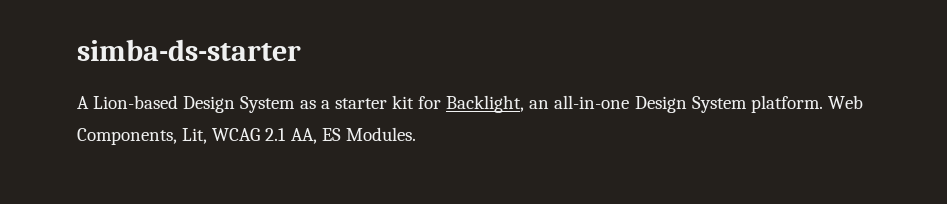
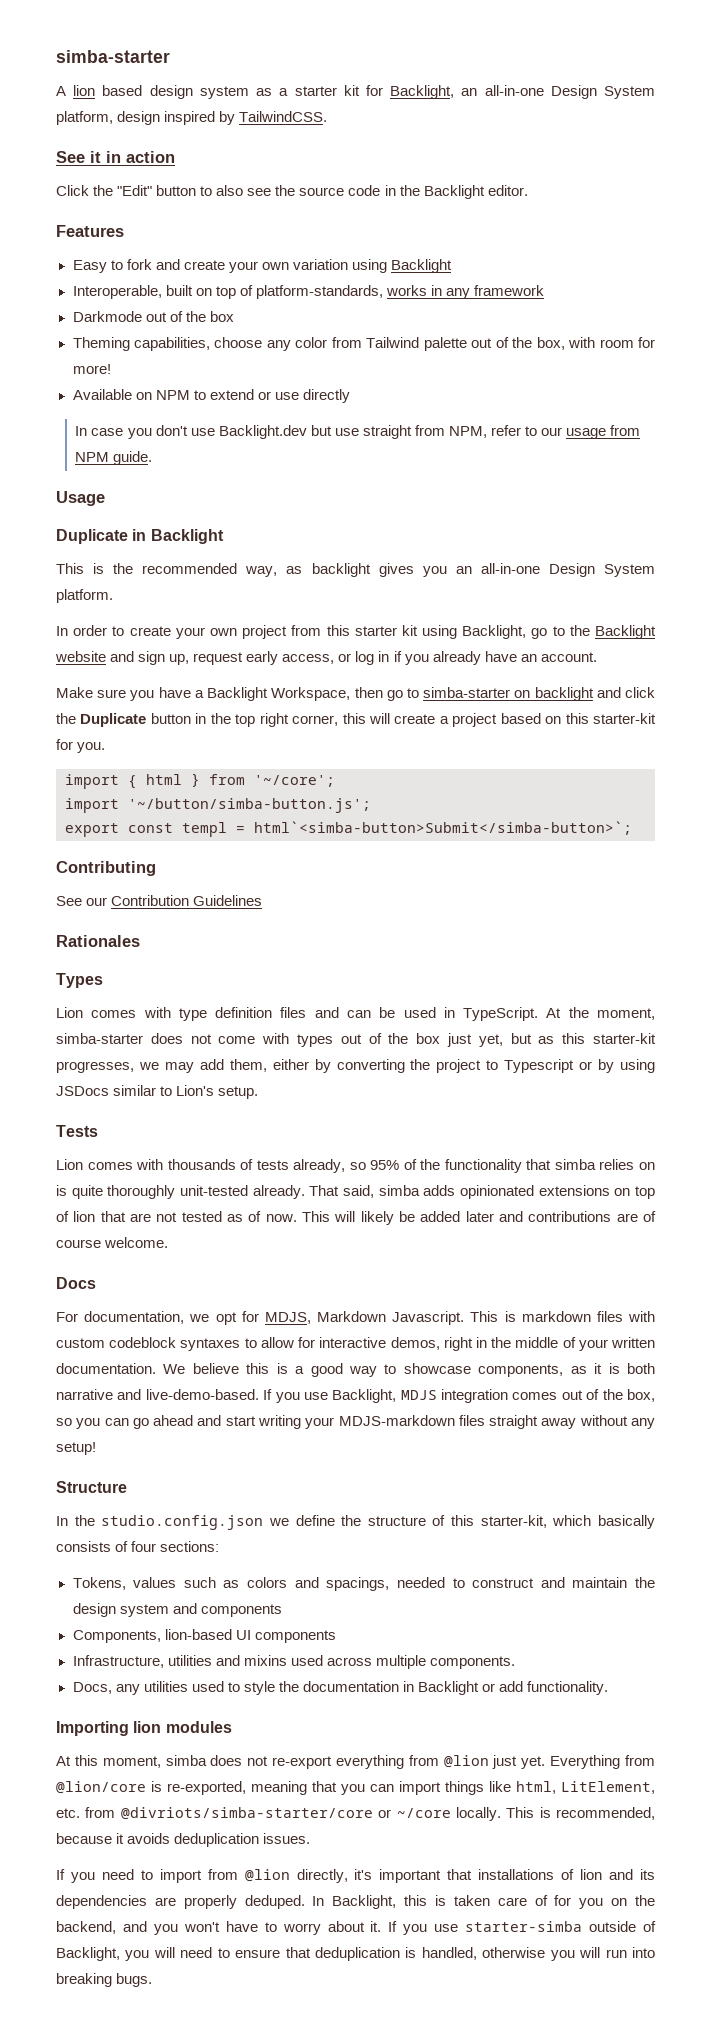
[77,39,301,61] simba-ds-starter -> [56,50,170,63] simba-starter
[93,95,296,113] Lion-based Design System -> [73,85,249,99] lion based design system
[750,95,863,113] [77,127,416,145] platform. Web Components, Lit, WCAG 2.1 AA, ES Modules. -> [56,111,328,125] [56,151,175,163] [56,185,528,199] [56,225,124,237] [72,259,452,273] [72,285,544,299] [72,311,234,322] [72,337,655,351] [72,364,111,374] [72,389,350,403] [75,425,641,439] [75,451,153,465] [56,491,105,506] [56,529,224,544] [56,563,655,577] [56,589,113,603] [56,625,656,639] [55,651,597,665] [56,687,655,701] [56,713,656,727] [56,739,106,753] [65,773,335,789] [65,798,371,813] [65,821,632,837] [56,861,156,876] [56,895,263,906] [56,935,140,947] [56,973,103,988] [56,1007,655,1021] [56,1033,656,1047] [56,1059,656,1073] [56,1085,259,1099] [56,1125,98,1137] [56,1159,656,1173] [56,1185,655,1199] [56,1211,656,1225] [56,1237,169,1248] [56,1277,96,1289] [56,1311,655,1325] [56,1337,655,1351] [56,1363,656,1377] [56,1389,655,1403] [56,1415,655,1429] [56,1442,96,1455] [56,1481,127,1493] [56,1515,655,1530] [56,1541,220,1552] [72,1577,655,1591] [72,1603,282,1617] [72,1629,336,1643] [72,1655,515,1669] [72,1681,609,1695] [56,1721,232,1736] [56,1755,656,1769] [56,1781,655,1795] [56,1807,655,1821] [56,1833,311,1847] [56,1869,655,1883] [56,1895,655,1909] [56,1921,657,1935] [56,1947,656,1961] [56,1973,153,1987] platform, design inspired by TailwindCSS. // See it in action // Click the "Edit" button to also see the source code in the Backlight editor. // Features // Easy to fork and create your own variation using Backlight // Interoperable, built on top of platform-standards, works in any framework // Darkmode out of the box // Theming capabilities, choose any color from Tailwind palette out of the box, with room for more! // Available on NPM to extend or use directly // In case you don't use Backlight.dev but use straight from NPM, refer to our usage from NPM guide. // Usage // Duplicate in Backlight // This is the recommended way, as backlight gives you an all-in-one Design System platform. // In order to create your own project from this starter kit using Backlight, go to the Backlight website and sign up, request early access, or log in if you already have an account. // Make sure you have a Backlight Workspace, then go to simba-starter on backlight and click the Duplicate button in the top right corner, this will create a project based on this starter-kit for you. // import { html } from '~/core'; // import '~/button/simba-button.js'; // export const templ = html`<simba-button>Submit</simba-button>`; // Contributing // See our Contribution Guidelines // Rationales // Types // Lion comes with type definition files and can be used in TypeScript. At the moment, simba-starter does not come with types out of the box just yet, but as this starter-kit progresses, we may add them, either by converting the project to Typescript or by using JSDocs similar to Lion's setup. // Tests // Lion comes with thousands of tests already, so 95% of the functionality that simba relies on is quite thoroughly unit-tested already. That said, simba adds opinionated extensions on top of lion that are not tested as of now. This will likely be added later and contributions are of course welcome. // Docs // For documentation, we opt for MDJS, Markdown Javascript. This is markdown files with custom codeblock syntaxes to allow for interactive demos, right in the middle of your written documentation. We believe this is a good way to showcase components, as it is both narrative and live-demo-based. If you use Backlight, MDJS integration comes out of the box, so you can go ahead and start writing your MDJS-markdown files straight away without any setup! // Structure // In the studio.config.json we define the structure of this starter-kit, which basically consists of four sections: // Tokens, values such as colors and spacings, needed to construct and maintain the design system and components // Components, lion-based UI components // Infrastructure, utilities and mixins used across multiple components. // Docs, any utilities used to style the documentation in Backlight or add functionality. // Importing lion modules // At this moment, simba does not re-export everything from @lion just yet. Everything from @lion/core is re-exported, meaning that you can import things like html, LitElement, etc. from @divriots/simba-starter/core or ~/core locally. This is recommended, because it avoids deduplication issues. // If you need to import from @lion directly, it's important that installations of lion and its dependencies are properly deduped. In Backlight, this is taken care of for you on the backend, and you won't have to worry about it. If you use starter-simba outside of Backlight, you will need to ensure that deduplication is handled, otherwise you will run into breaking bugs.

